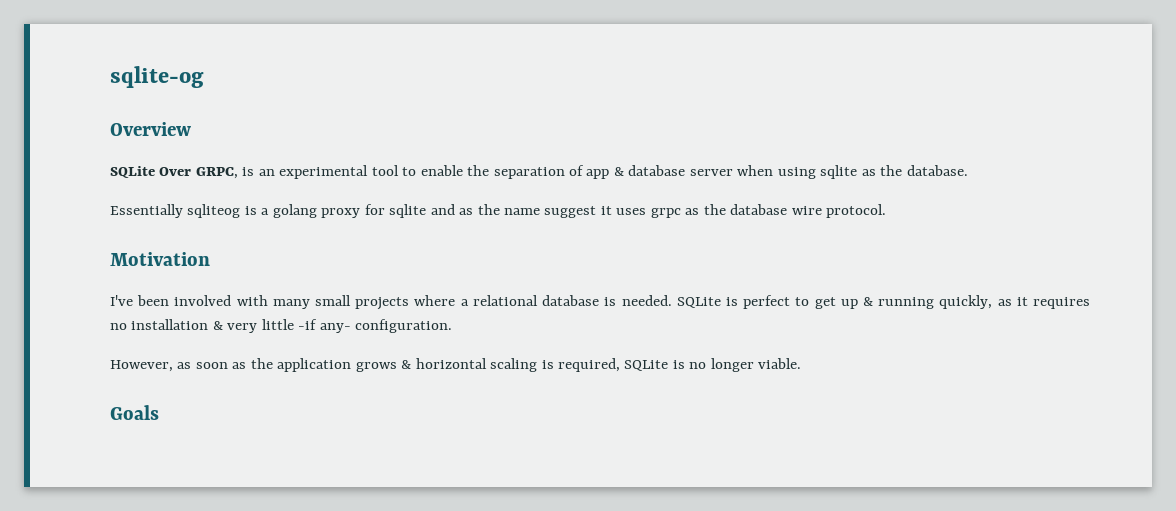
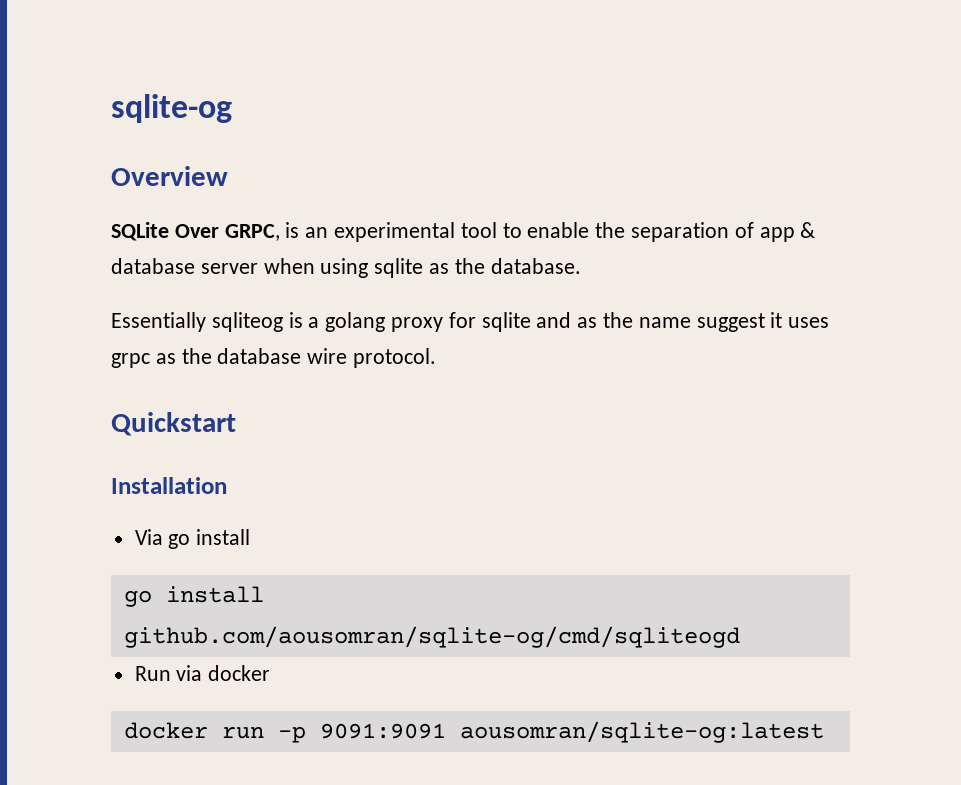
[110,252,210,266] [110,295,1091,310] [110,319,453,333] [110,358,802,372] [110,405,159,420] Motivation // I've been involved with many small projects where a relational database is needed. SQLite is perfect to get up & running quickly, as it requires no installation & very little -if any- configuration. // However, as soon as the application grows & horizontal scaling is required, SQLite is no longer viable. // Goals -> [111,412,236,436] [111,477,227,494] [134,529,251,549] [123,586,264,607] [123,626,740,648] [134,665,271,681] [123,721,824,743] Quickstart // Installation // Via go install // go install github.com/aousomran/sqlite-og/cmd/sqliteogd // Run via docker // docker run -p 9091:9091 aousomran/sqlite-og:latest

